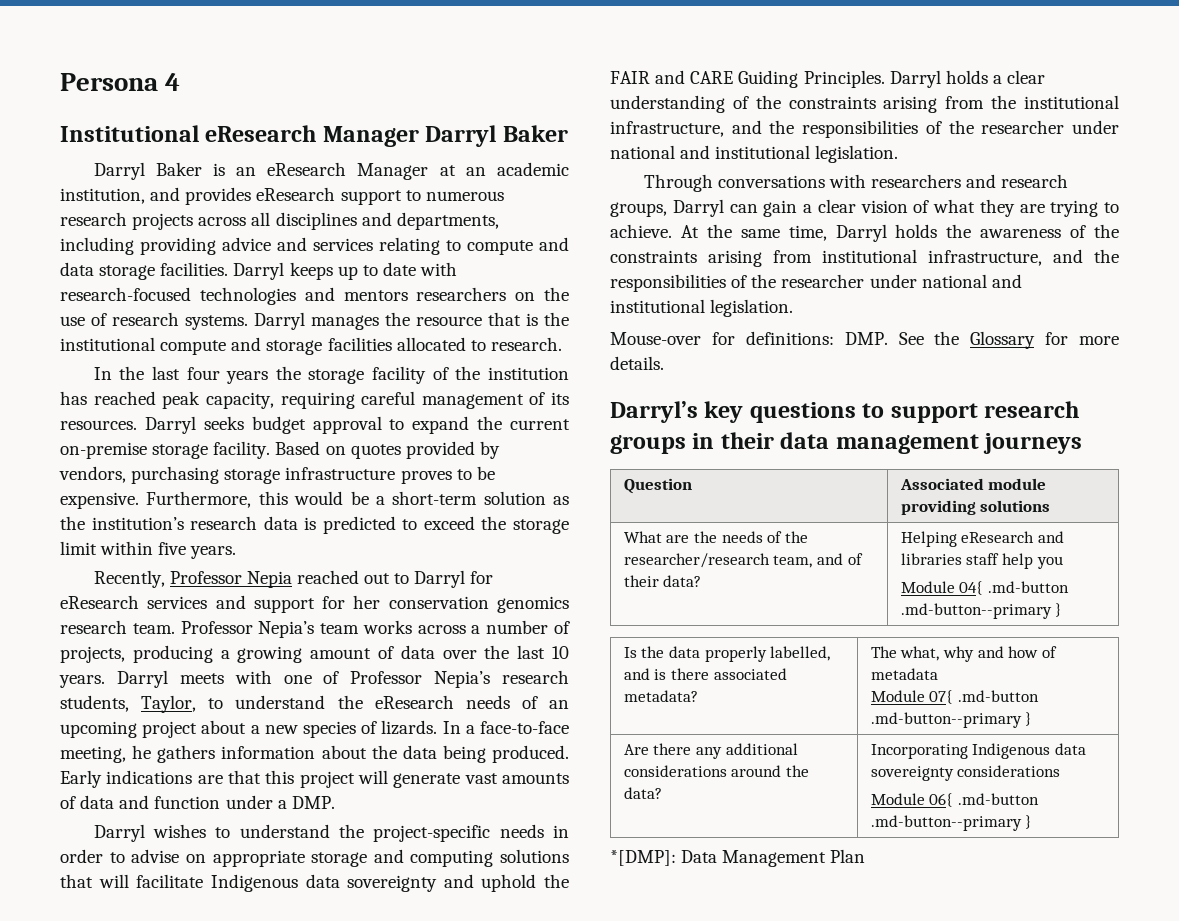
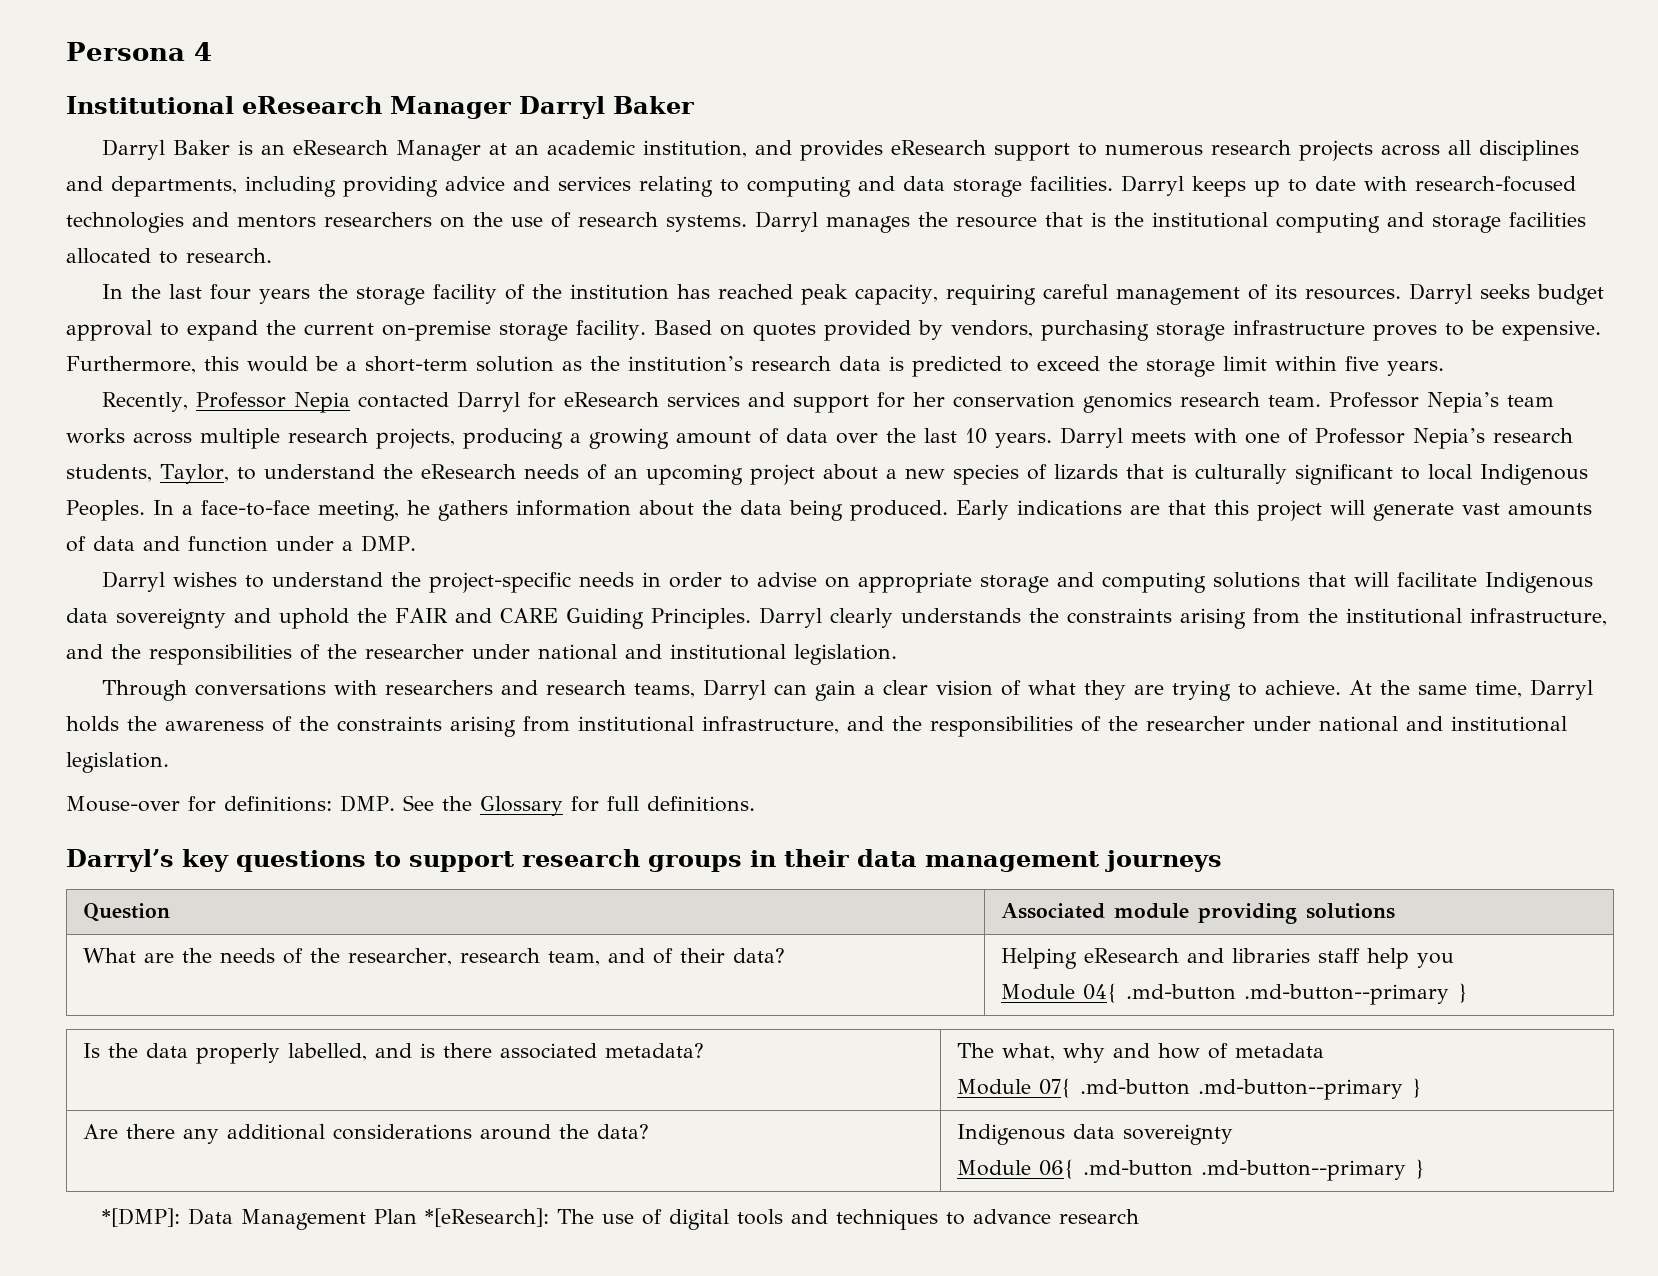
[467,240,533,255] compute -> [747,176,851,197] computing
[160,340,227,355] compute -> [1276,212,1380,233] computing
[296,570,410,584] reached out to -> [358,392,450,408] contacted
[471,620,570,634] a number of -> [200,428,368,449] multiple research
[381,720,438,735] lizards. -> [1053,464,1588,485] [66,500,145,521] lizards that is culturally significant to local Indigenous Peoples.
[945,70,1046,84] [610,95,749,113] holds a clear understanding of -> [829,608,1021,628] clearly understands
[610,202,667,217] groups, -> [634,683,696,698] teams,
[1079,336,1119,345] [610,356,664,370] more details. -> [606,796,755,812] full definitions.
[623,553,770,568] researcher/research -> [347,948,540,966] researcher, research
[870,743,1086,759] [870,765,1061,781] Incorporating Indigenous data sovereignty considerations -> [956,1124,1233,1145] Indigenous data sovereignty
(866, 856) none -> [425,1208,1140,1230] *[eResearch]: The use of digital tools and techniques to advance research

